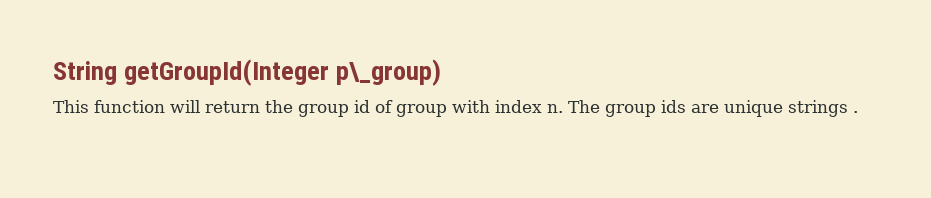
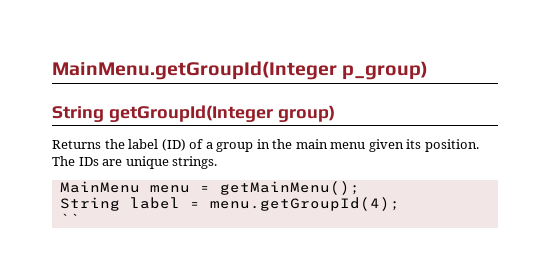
[53,59,442,86] [53,100,858,117] String getGroupId(Integer p\_group) // This function will return the group id of group with index n. The group ids are unique strings . -> [52,61,429,80] [52,105,335,122] [52,139,479,152] [52,156,218,169] [59,181,360,195] [59,197,400,211] [59,213,80,224] MainMenu.getGroupId(Integer p_group) // String getGroupId(Integer group) // Returns the label (ID) of a group in the main menu given its position. The IDs are unique strings. // MainMenu menu = getMainMenu(); // String label = menu.getGroupId(4); // ``

